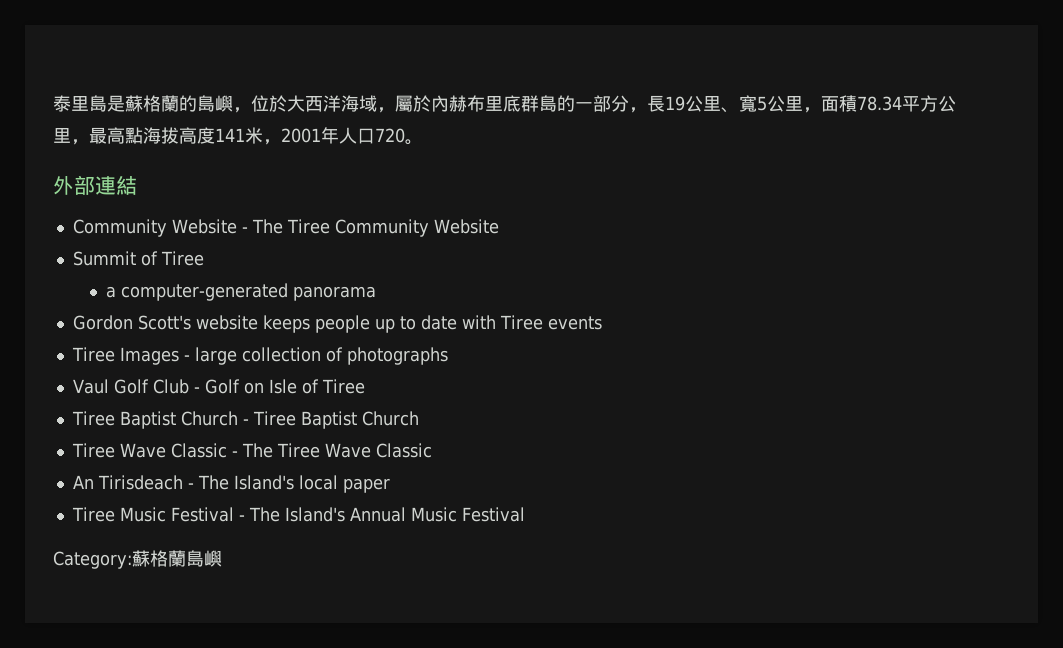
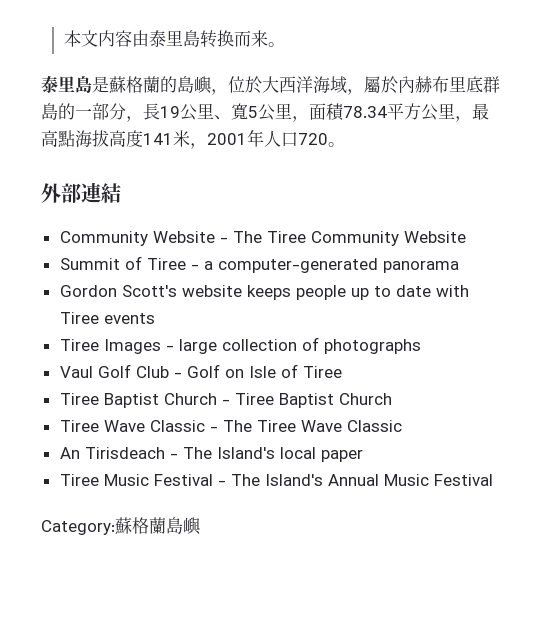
(53, 103) none -> [63,30,285,48] 本文内容由泰里島转换而来。 //
(204, 258) // -> [190,264,199,270] -

